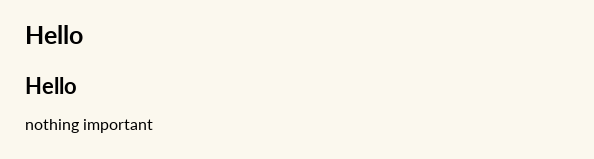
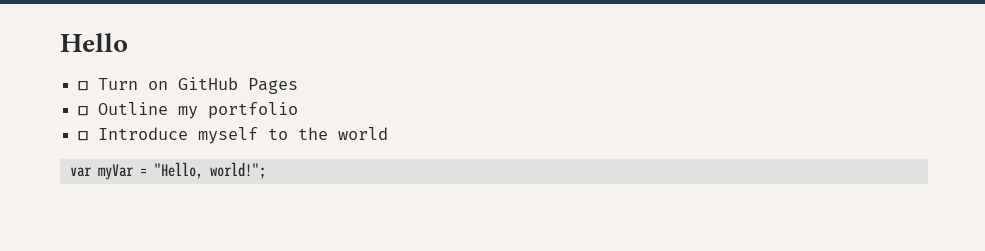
[25,25,83,44] [25,77,77,94] [25,119,154,133] Hello // Hello // nothing important -> [60,33,128,52] [78,77,299,94] [78,102,299,119] [78,127,389,144] [69,162,266,180] Hello // ☐ Turn on GitHub Pages // ☐ Outline my portfolio // ☐ Introduce myself to the world // var myVar = "Hello, world!";

